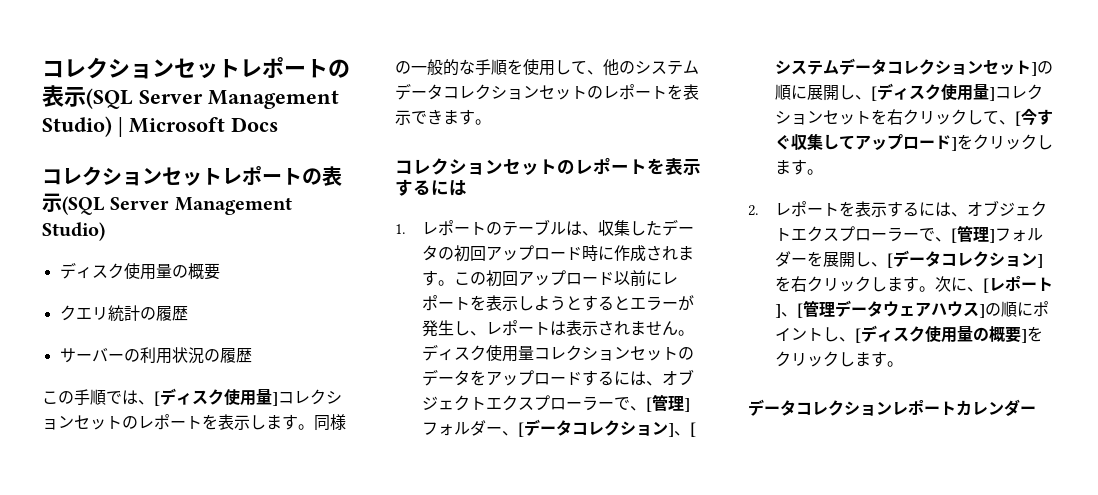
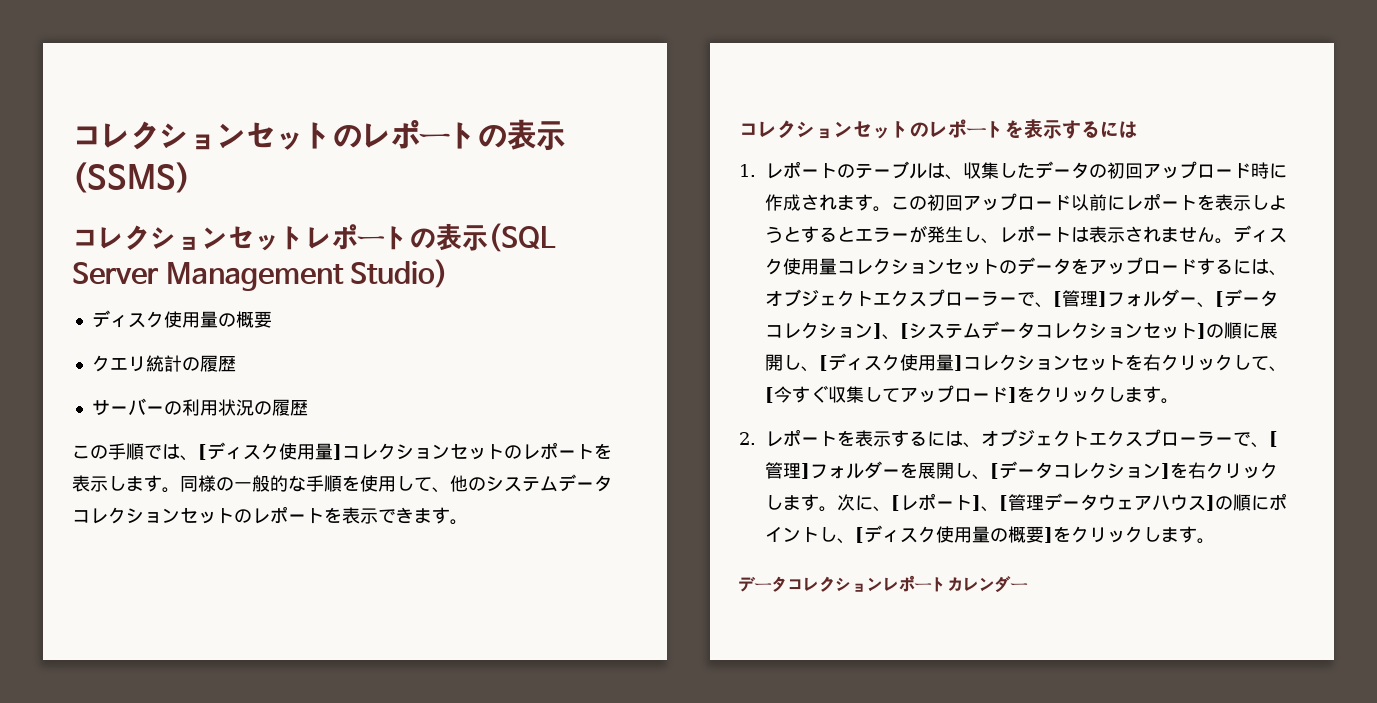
[42,57,350,79] [42,85,339,109] [42,116,278,137] コレクションセットレポートの表示(SQL Server Management Studio) | Microsoft Docs -> [72,119,565,151] [72,162,191,193] コレクションセットのレポートの表示(SSMS)

